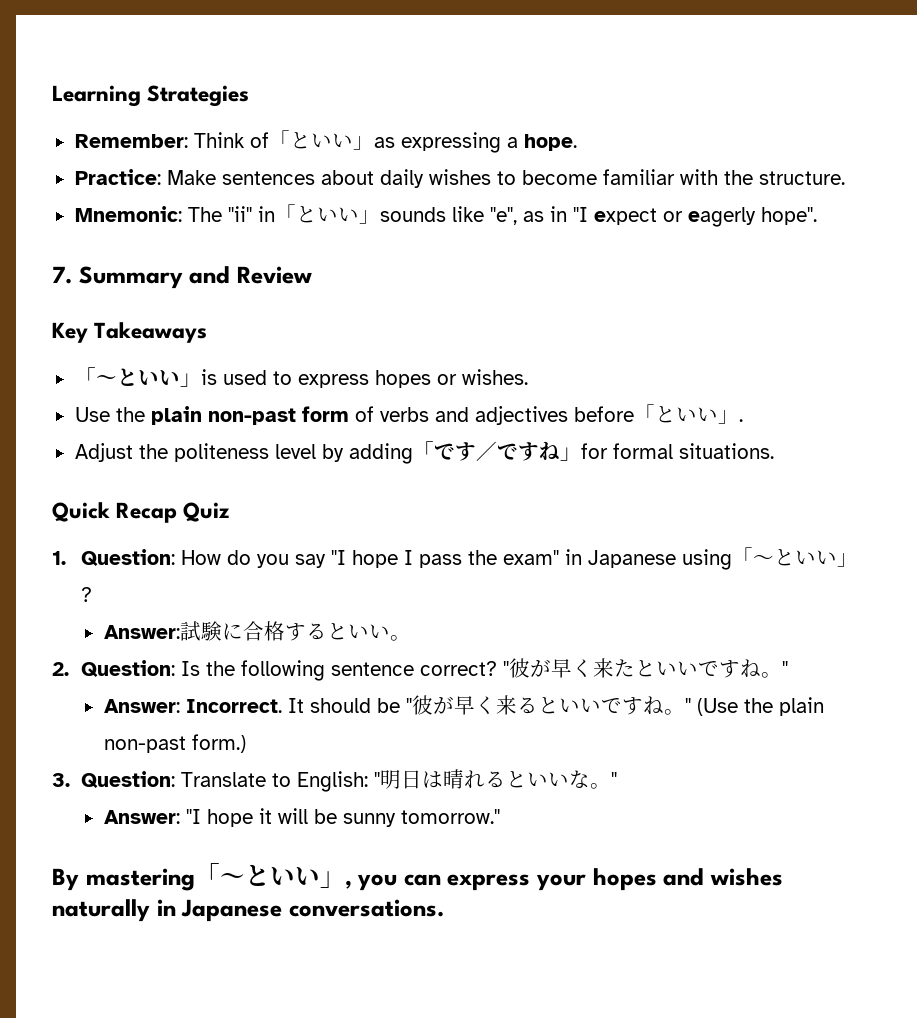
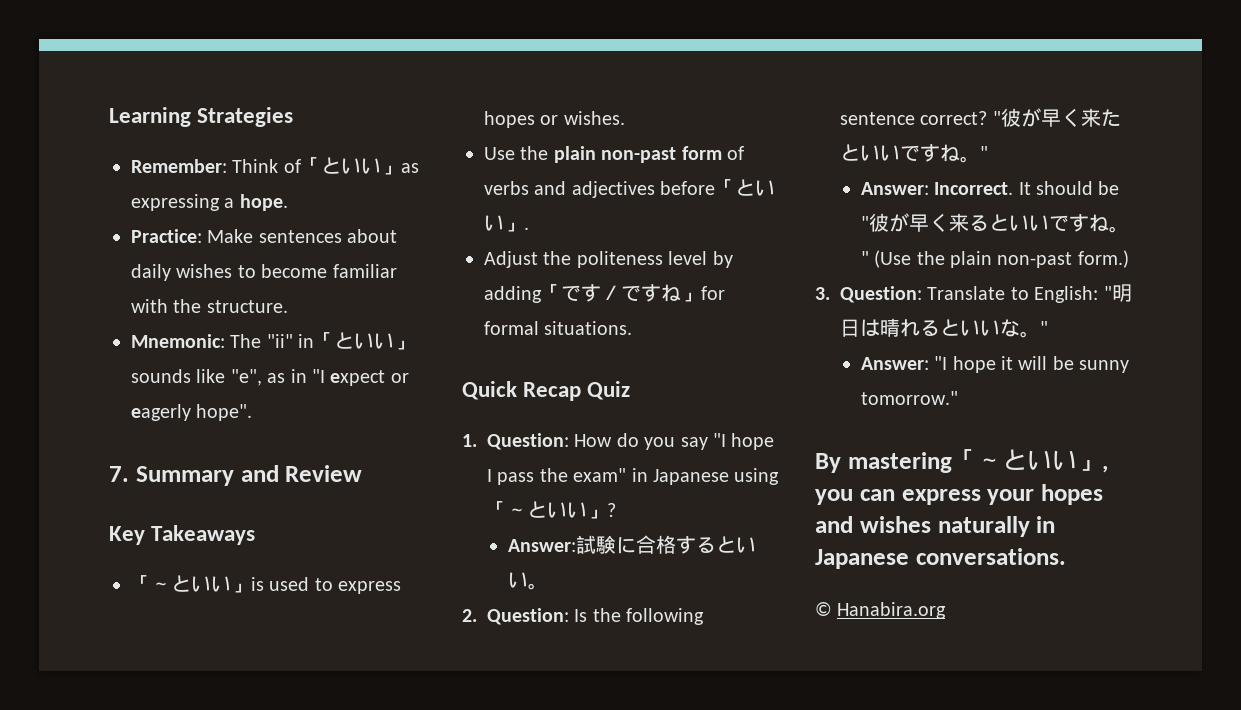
(444, 908) none -> [815,602,947,619] // © Hanabira.org

